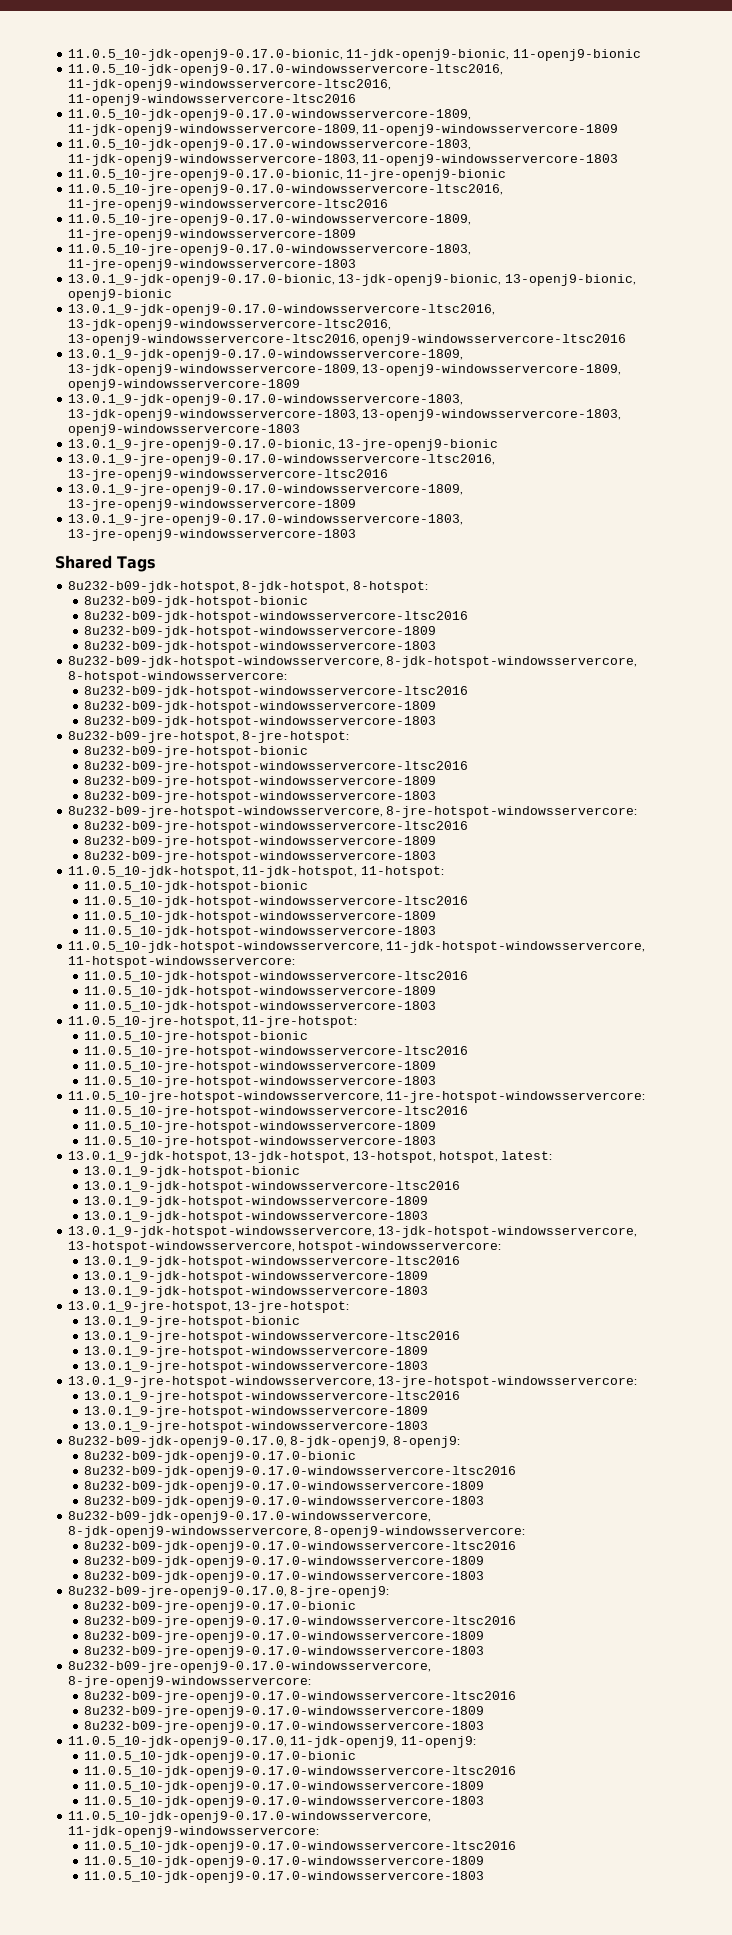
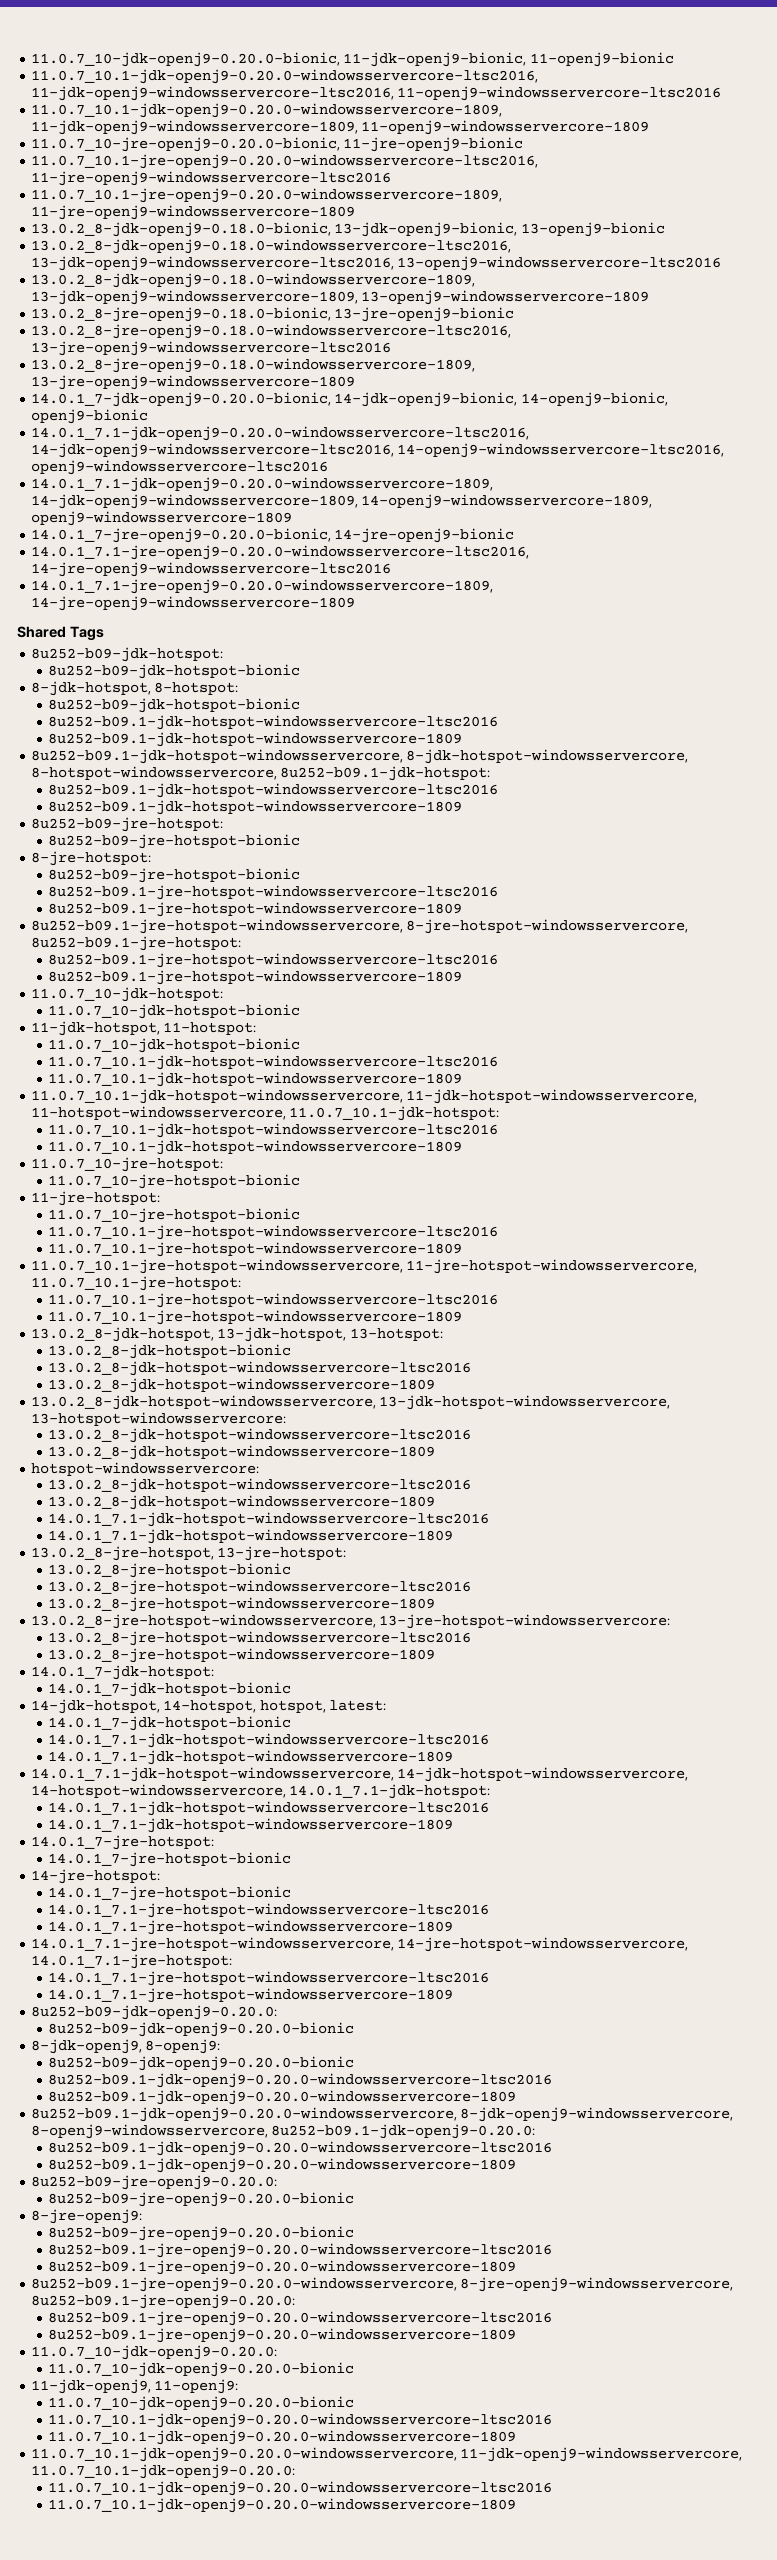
[68,49,344,61] 11.0.5_10-jdk-openj9-0.17.0-bionic, -> [30,52,340,67] 11.0.7_10-jdk-openj9-0.20.0-bionic,
[68,64,504,76] 11.0.5_10-jdk-openj9-0.17.0-windowsservercore-ltsc2016, -> [30,69,538,84] 11.0.7_10.1-jdk-openj9-0.20.0-windowsservercore-ltsc2016,
[68,109,472,121] 11.0.5_10-jdk-openj9-0.17.0-windowsservercore-1809, -> [30,103,502,118] 11.0.7_10.1-jdk-openj9-0.20.0-windowsservercore-1809,
[68,139,472,151] [68,154,619,166] [68,169,344,181] 11.0.5_10-jdk-openj9-0.17.0-windowsservercore-1803, 11-jdk-openj9-windowsservercore-1803, 11-openj9-windowsservercore-1803 // 11.0.5_10-jre-openj9-0.17.0-bionic, -> [30,137,340,152] 11.0.7_10-jre-openj9-0.20.0-bionic,
[68,184,504,196] 11.0.5_10-jre-openj9-0.17.0-windowsservercore-ltsc2016, -> [30,154,538,169] 11.0.7_10.1-jre-openj9-0.20.0-windowsservercore-ltsc2016,
[68,214,472,226] 11.0.5_10-jre-openj9-0.17.0-windowsservercore-1809, -> [30,188,502,203] 11.0.7_10.1-jre-openj9-0.20.0-windowsservercore-1809,
[68,244,472,256] [68,259,357,271] [68,274,636,286] [68,289,173,301] [68,304,496,316] [68,319,392,331] [68,334,627,346] [68,349,464,361] [68,364,622,376] [68,379,301,391] [68,394,464,406] [68,409,622,421] [68,424,301,436] [68,439,499,451] [68,454,496,466] [68,469,389,481] [68,484,464,496] [68,499,357,511] [68,514,464,526] [68,529,357,541] 11.0.5_10-jre-openj9-0.17.0-windowsservercore-1803, 11-jre-openj9-windowsservercore-1803 // 13.0.1_9-jdk-openj9-0.17.0-bionic, 13-jdk-openj9-bionic, 13-openj9-bionic, openj9-bionic // 13.0.1_9-jdk-openj9-0.17.0-windowsservercore-ltsc2016, 13-jdk-openj9-windowsservercore-ltsc2016, 13-openj9-windowsservercore-ltsc2016, openj9-windowsservercore-ltsc2016 // 13.0.1_9-jdk-openj9-0.17.0-windowsservercore-1809, 13-jdk-openj9-windowsservercore-1809, 13-openj9-windowsservercore-1809, openj9-windowsservercore-1809 // 13.0.1_9-jdk-openj9-0.17.0-windowsservercore-1803, 13-jdk-openj9-windowsservercore-1803, 13-openj9-windowsservercore-1803, openj9-windowsservercore-1803 // 13.0.1_9-jre-openj9-0.17.0-bionic, 13-jre-openj9-bionic // 13.0.1_9-jre-openj9-0.17.0-windowsservercore-ltsc2016, 13-jre-openj9-windowsservercore-ltsc2016 // 13.0.1_9-jre-openj9-0.17.0-windowsservercore-1809, 13-jre-openj9-windowsservercore-1809 // 13.0.1_9-jre-openj9-0.17.0-windowsservercore-1803, 13-jre-openj9-windowsservercore-1803 -> [30,222,665,237] [30,239,511,254] [30,256,722,271] [30,273,475,288] [30,290,650,305] [30,307,515,322] [30,324,511,339] [30,341,391,356] [30,358,475,373] [30,375,355,390] [30,392,668,407] [30,409,148,424] [30,426,529,441] [30,443,725,458] [30,460,328,475] [30,477,493,492] [30,494,653,509] [30,511,292,526] [30,528,515,543] [30,545,529,560] [30,562,391,577] [30,579,493,594] [30,596,355,611] 13.0.2_8-jdk-openj9-0.18.0-bionic, 13-jdk-openj9-bionic, 13-openj9-bionic // 13.0.2_8-jdk-openj9-0.18.0-windowsservercore-ltsc2016, 13-jdk-openj9-windowsservercore-ltsc2016, 13-openj9-windowsservercore-ltsc2016 // 13.0.2_8-jdk-openj9-0.18.0-windowsservercore-1809, 13-jdk-openj9-windowsservercore-1809, 13-openj9-windowsservercore-1809 // 13.0.2_8-jre-openj9-0.18.0-bionic, 13-jre-openj9-bionic // 13.0.2_8-jre-openj9-0.18.0-windowsservercore-ltsc2016, 13-jre-openj9-windowsservercore-ltsc2016 // 13.0.2_8-jre-openj9-0.18.0-windowsservercore-1809, 13-jre-openj9-windowsservercore-1809 // 14.0.1_7-jdk-openj9-0.20.0-bionic, 14-jdk-openj9-bionic, 14-openj9-bionic, openj9-bionic // 14.0.1_7.1-jdk-openj9-0.20.0-windowsservercore-ltsc2016, 14-jdk-openj9-windowsservercore-ltsc2016, 14-openj9-windowsservercore-ltsc2016, openj9-windowsservercore-ltsc2016 // 14.0.1_7.1-jdk-openj9-0.20.0-windowsservercore-1809, 14-jdk-openj9-windowsservercore-1809, 14-openj9-windowsservercore-1809, openj9-windowsservercore-1809 // 14.0.1_7-jre-openj9-0.20.0-bionic, 14-jre-openj9-bionic // 14.0.1_7.1-jre-openj9-0.20.0-windowsservercore-ltsc2016, 14-jre-openj9-windowsservercore-ltsc2016 // 14.0.1_7.1-jre-openj9-0.20.0-windowsservercore-1809, 14-jre-openj9-windowsservercore-1809
[68,581,240,593] 8u232-b09-jdk-hotspot, -> [30,647,223,662] [47,664,300,679] 8u252-b09-jdk-hotspot: // 8u252-b09-jdk-hotspot-bionic //
[83,596,308,608] [83,611,468,623] [83,626,436,638] [83,641,436,653] [68,656,638,668] [68,671,288,683] [83,686,468,698] [83,701,436,713] [83,716,436,728] [68,731,350,743] [83,746,308,758] [83,761,468,773] [83,776,436,788] [83,791,436,803] [68,806,638,818] [83,821,468,833] [83,836,436,848] [83,851,436,863] [68,866,444,878] [83,881,308,893] [83,896,468,908] [83,911,436,923] [83,926,436,938] [68,941,646,953] [68,956,296,968] [83,971,468,983] [83,986,436,998] [83,1001,436,1013] [68,1016,358,1028] [83,1031,308,1043] [83,1046,468,1058] [83,1061,436,1073] [83,1076,436,1088] [68,1091,646,1103] [83,1106,468,1118] [83,1121,436,1133] [83,1136,436,1148] [68,1151,553,1163] [83,1166,300,1178] [83,1181,460,1193] [83,1196,428,1208] [83,1211,428,1223] [68,1226,638,1238] [68,1241,502,1253] [83,1256,460,1268] [83,1271,428,1283] [83,1286,428,1298] [68,1301,350,1313] [83,1316,300,1328] [83,1331,460,1343] [83,1346,428,1358] [83,1361,428,1373] [68,1376,638,1388] [83,1391,460,1403] [83,1406,428,1418] [83,1421,428,1433] [68,1436,460,1448] [83,1451,356,1463] [83,1466,516,1478] [83,1481,484,1493] [83,1496,484,1508] [68,1511,432,1523] [68,1526,526,1538] [83,1541,516,1553] [83,1556,484,1568] [83,1571,484,1583] [68,1586,390,1598] [83,1601,356,1613] [83,1616,516,1628] [83,1631,484,1643] [83,1646,484,1658] [68,1661,432,1673] [68,1676,312,1688] [83,1691,516,1703] [83,1706,484,1718] [83,1721,484,1733] [68,1736,476,1748] [83,1751,356,1763] [83,1766,516,1778] [83,1781,484,1793] [83,1796,484,1808] [68,1811,432,1823] [68,1826,320,1838] [83,1841,516,1853] [83,1856,484,1868] [83,1871,484,1883] 8u232-b09-jdk-hotspot-bionic // 8u232-b09-jdk-hotspot-windowsservercore-ltsc2016 // 8u232-b09-jdk-hotspot-windowsservercore-1809 // 8u232-b09-jdk-hotspot-windowsservercore-1803 // 8u232-b09-jdk-hotspot-windowsservercore, 8-jdk-hotspot-windowsservercore, 8-hotspot-windowsservercore: // 8u232-b09-jdk-hotspot-windowsservercore-ltsc2016 // 8u232-b09-jdk-hotspot-windowsservercore-1809 // 8u232-b09-jdk-hotspot-windowsservercore-1803 // 8u232-b09-jre-hotspot, 8-jre-hotspot: // 8u232-b09-jre-hotspot-bionic // 8u232-b09-jre-hotspot-windowsservercore-ltsc2016 // 8u232-b09-jre-hotspot-windowsservercore-1809 // 8u232-b09-jre-hotspot-windowsservercore-1803 // 8u232-b09-jre-hotspot-windowsservercore, 8-jre-hotspot-windowsservercore: // 8u232-b09-jre-hotspot-windowsservercore-ltsc2016 // 8u232-b09-jre-hotspot-windowsservercore-1809 // 8u232-b09-jre-hotspot-windowsservercore-1803 // 11.0.5_10-jdk-hotspot, 11-jdk-hotspot, 11-hotspot: // 11.0.5_10-jdk-hotspot-bionic // 11.0.5_10-jdk-hotspot-windowsservercore-ltsc2016 // 11.0.5_10-jdk-hotspot-windowsservercore-1809 // 11.0.5_10-jdk-hotspot-windowsservercore-1803 // 11.0.5_10-jdk-hotspot-windowsservercore, 11-jdk-hotspot-windowsservercore, 11-hotspot-windowsservercore: // 11.0.5_10-jdk-hotspot-windowsservercore-ltsc2016 // 11.0.5_10-jdk-hotspot-windowsservercore-1809 // 11.0.5_10-jdk-hotspot-windowsservercore-1803 // 11.0.5_10-jre-hotspot, 11-jre-hotspot: // 11.0.5_10-jre-hotspot-bionic // 11.0.5_10-jre-hotspot-windowsservercore-ltsc2016 // 11.0.5_10-jre-hotspot-windowsservercore-1809 // 11.0.5_10-jre-hotspot-windowsservercore-1803 // 11.0.5_10-jre-hotspot-windowsservercore, 11-jre-hotspot-windowsservercore: // 11.0.5_10-jre-hotspot-windowsservercore-ltsc2016 // 11.0.5_10-jre-hotspot-windowsservercore-1809 // 11.0.5_10-jre-hotspot-windowsservercore-1803 // 13.0.1_9-jdk-hotspot, 13-jdk-hotspot, 13-hotspot, hotspot, latest: // 13.0.1_9-jdk-hotspot-bionic // 13.0.1_9-jdk-hotspot-windowsservercore-ltsc2016 // 13.0.1_9-jdk-hotspot-windowsservercore-1809 // 13.0.1_9-jdk-hotspot-windowsservercore-1803 // 13.0.1_9-jdk-hotspot-windowsservercore, 13-jdk-hotspot-windowsservercore, 13-hotspot-windowsservercore, hotspot-windowsservercore: // 13.0.1_9-jdk-hotspot-windowsservercore-ltsc2016 // 13.0.1_9-jdk-hotspot-windowsservercore-1809 // 13.0.1_9-jdk-hotspot-windowsservercore-1803 // 13.0.1_9-jre-hotspot, 13-jre-hotspot: // 13.0.1_9-jre-hotspot-bionic // 13.0.1_9-jre-hotspot-windowsservercore-ltsc2016 // 13.0.1_9-jre-hotspot-windowsservercore-1809 // 13.0.1_9-jre-hotspot-windowsservercore-1803 // 13.0.1_9-jre-hotspot-windowsservercore, 13-jre-hotspot-windowsservercore: // 13.0.1_9-jre-hotspot-windowsservercore-ltsc2016 // 13.0.1_9-jre-hotspot-windowsservercore-1809 // 13.0.1_9-jre-hotspot-windowsservercore-1803 // 8u232-b09-jdk-openj9-0.17.0, 8-jdk-openj9, 8-openj9: // 8u232-b09-jdk-openj9-0.17.0-bionic // 8u232-b09-jdk-openj9-0.17.0-windowsservercore-ltsc2016 // 8u232-b09-jdk-openj9-0.17.0-windowsservercore-1809 // 8u232-b09-jdk-openj9-0.17.0-windowsservercore-1803 // 8u232-b09-jdk-openj9-0.17.0-windowsservercore, 8-jdk-openj9-windowsservercore, 8-openj9-windowsservercore: // 8u232-b09-jdk-openj9-0.17.0-windowsservercore-ltsc2016 // 8u232-b09-jdk-openj9-0.17.0-windowsservercore-1809 // 8u232-b09-jdk-openj9-0.17.0-windowsservercore-1803 // 8u232-b09-jre-openj9-0.17.0, 8-jre-openj9: // 8u232-b09-jre-openj9-0.17.0-bionic // 8u232-b09-jre-openj9-0.17.0-windowsservercore-ltsc2016 // 8u232-b09-jre-openj9-0.17.0-windowsservercore-1809 // 8u232-b09-jre-openj9-0.17.0-windowsservercore-1803 // 8u232-b09-jre-openj9-0.17.0-windowsservercore, 8-jre-openj9-windowsservercore: // 8u232-b09-jre-openj9-0.17.0-windowsservercore-ltsc2016 // 8u232-b09-jre-openj9-0.17.0-windowsservercore-1809 // 8u232-b09-jre-openj9-0.17.0-windowsservercore-1803 // 11.0.5_10-jdk-openj9-0.17.0, 11-jdk-openj9, 11-openj9: // 11.0.5_10-jdk-openj9-0.17.0-bionic // 11.0.5_10-jdk-openj9-0.17.0-windowsservercore-ltsc2016 // 11.0.5_10-jdk-openj9-0.17.0-windowsservercore-1809 // 11.0.5_10-jdk-openj9-0.17.0-windowsservercore-1803 // 11.0.5_10-jdk-openj9-0.17.0-windowsservercore, 11-jdk-openj9-windowsservercore: // 11.0.5_10-jdk-openj9-0.17.0-windowsservercore-ltsc2016 // 11.0.5_10-jdk-openj9-0.17.0-windowsservercore-1809 // 11.0.5_10-jdk-openj9-0.17.0-windowsservercore-1803 -> [47,698,300,713] [47,715,498,730] [47,732,462,747] [30,749,689,764] [30,766,491,781] [47,783,498,798] [47,800,462,815] [30,817,223,832] [47,834,300,849] [30,851,151,866] [47,868,300,883] [47,885,498,900] [47,902,462,917] [30,919,689,934] [30,936,241,951] [47,953,498,968] [47,970,462,985] [30,987,223,1002] [47,1004,300,1019] [30,1021,257,1036] [47,1038,300,1053] [47,1055,498,1070] [47,1072,462,1087] [30,1089,698,1104] [30,1106,500,1121] [47,1123,498,1138] [47,1140,462,1155] [30,1157,223,1172] [47,1174,300,1189] [30,1191,160,1206] [47,1208,300,1223] [47,1225,498,1240] [47,1242,462,1257] [30,1259,698,1274] [30,1276,241,1291] [47,1293,498,1308] [47,1310,462,1325] [30,1327,443,1342] [47,1344,291,1359] [47,1361,471,1376] [47,1378,435,1393] [30,1395,671,1410] [30,1412,286,1426] [47,1428,471,1443] [47,1445,435,1460] [30,1462,259,1476] [47,1478,471,1493] [47,1495,435,1510] [47,1512,489,1527] [47,1529,453,1544] [30,1546,347,1561] [47,1563,291,1578] [47,1580,471,1595] [47,1597,435,1612] [30,1614,671,1629] [47,1631,471,1646] [47,1648,435,1663] [30,1665,214,1680] [47,1682,291,1697] [30,1699,386,1714] [47,1716,291,1731] [47,1733,489,1748] [47,1750,453,1765] [30,1767,689,1782] [30,1784,491,1799] [47,1801,489,1816] [47,1818,453,1833] [30,1835,214,1850] [47,1852,291,1867] [30,1869,160,1884] [47,1886,291,1901] [47,1903,489,1918] [47,1920,453,1935] [30,1937,689,1952] [30,1954,232,1969] [47,1971,489,1986] [47,1988,453,2003] [30,2005,277,2020] [47,2022,354,2037] [30,2039,221,2054] [47,2056,354,2071] [47,2073,552,2088] [47,2090,516,2105] [30,2107,734,2122] [30,2124,536,2139] [47,2141,552,2156] [47,2158,516,2173] [30,2175,277,2190] [47,2192,354,2207] [30,2209,142,2224] [47,2226,354,2241] [47,2243,552,2258] [47,2260,516,2275] [30,2277,734,2292] [30,2294,295,2309] [47,2311,552,2326] [47,2328,516,2343] [30,2345,277,2360] [47,2362,354,2377] [30,2379,239,2394] [47,2396,354,2411] [47,2413,552,2428] [47,2430,516,2445] [30,2447,743,2462] [30,2464,295,2479] [47,2481,552,2496] [47,2498,516,2513] 8u252-b09-jdk-hotspot-bionic // 8u252-b09.1-jdk-hotspot-windowsservercore-ltsc2016 // 8u252-b09.1-jdk-hotspot-windowsservercore-1809 // 8u252-b09.1-jdk-hotspot-windowsservercore, 8-jdk-hotspot-windowsservercore, 8-hotspot-windowsservercore, 8u252-b09.1-jdk-hotspot: // 8u252-b09.1-jdk-hotspot-windowsservercore-ltsc2016 // 8u252-b09.1-jdk-hotspot-windowsservercore-1809 // 8u252-b09-jre-hotspot: // 8u252-b09-jre-hotspot-bionic // 8-jre-hotspot: // 8u252-b09-jre-hotspot-bionic // 8u252-b09.1-jre-hotspot-windowsservercore-ltsc2016 // 8u252-b09.1-jre-hotspot-windowsservercore-1809 // 8u252-b09.1-jre-hotspot-windowsservercore, 8-jre-hotspot-windowsservercore, 8u252-b09.1-jre-hotspot: // 8u252-b09.1-jre-hotspot-windowsservercore-ltsc2016 // 8u252-b09.1-jre-hotspot-windowsservercore-1809 // 11.0.7_10-jdk-hotspot: // 11.0.7_10-jdk-hotspot-bionic // 11-jdk-hotspot, 11-hotspot: // 11.0.7_10-jdk-hotspot-bionic // 11.0.7_10.1-jdk-hotspot-windowsservercore-ltsc2016 // 11.0.7_10.1-jdk-hotspot-windowsservercore-1809 // 11.0.7_10.1-jdk-hotspot-windowsservercore, 11-jdk-hotspot-windowsservercore, 11-hotspot-windowsservercore, 11.0.7_10.1-jdk-hotspot: // 11.0.7_10.1-jdk-hotspot-windowsservercore-ltsc2016 // 11.0.7_10.1-jdk-hotspot-windowsservercore-1809 // 11.0.7_10-jre-hotspot: // 11.0.7_10-jre-hotspot-bionic // 11-jre-hotspot: // 11.0.7_10-jre-hotspot-bionic // 11.0.7_10.1-jre-hotspot-windowsservercore-ltsc2016 // 11.0.7_10.1-jre-hotspot-windowsservercore-1809 // 11.0.7_10.1-jre-hotspot-windowsservercore, 11-jre-hotspot-windowsservercore, 11.0.7_10.1-jre-hotspot: // 11.0.7_10.1-jre-hotspot-windowsservercore-ltsc2016 // 11.0.7_10.1-jre-hotspot-windowsservercore-1809 // 13.0.2_8-jdk-hotspot, 13-jdk-hotspot, 13-hotspot: // 13.0.2_8-jdk-hotspot-bionic // 13.0.2_8-jdk-hotspot-windowsservercore-ltsc2016 // 13.0.2_8-jdk-hotspot-windowsservercore-1809 // 13.0.2_8-jdk-hotspot-windowsservercore, 13-jdk-hotspot-windowsservercore, 13-hotspot-windowsservercore: // 13.0.2_8-jdk-hotspot-windowsservercore-ltsc2016 // 13.0.2_8-jdk-hotspot-windowsservercore-1809 // hotspot-windowsservercore: // 13.0.2_8-jdk-hotspot-windowsservercore-ltsc2016 // 13.0.2_8-jdk-hotspot-windowsservercore-1809 // 14.0.1_7.1-jdk-hotspot-windowsservercore-ltsc2016 // 14.0.1_7.1-jdk-hotspot-windowsservercore-1809 // 13.0.2_8-jre-hotspot, 13-jre-hotspot: // 13.0.2_8-jre-hotspot-bionic // 13.0.2_8-jre-hotspot-windowsservercore-ltsc2016 // 13.0.2_8-jre-hotspot-windowsservercore-1809 // 13.0.2_8-jre-hotspot-windowsservercore, 13-jre-hotspot-windowsservercore: // 13.0.2_8-jre-hotspot-windowsservercore-ltsc2016 // 13.0.2_8-jre-hotspot-windowsservercore-1809 // 14.0.1_7-jdk-hotspot: // 14.0.1_7-jdk-hotspot-bionic // 14-jdk-hotspot, 14-hotspot, hotspot, latest: // 14.0.1_7-jdk-hotspot-bionic // 14.0.1_7.1-jdk-hotspot-windowsservercore-ltsc2016 // 14.0.1_7.1-jdk-hotspot-windowsservercore-1809 // 14.0.1_7.1-jdk-hotspot-windowsservercore, 14-jdk-hotspot-windowsservercore, 14-hotspot-windowsservercore, 14.0.1_7.1-jdk-hotspot: // 14.0.1_7.1-jdk-hotspot-windowsservercore-ltsc2016 // 14.0.1_7.1-jdk-hotspot-windowsservercore-1809 // 14.0.1_7-jre-hotspot: // 14.0.1_7-jre-hotspot-bionic // 14-jre-hotspot: // 14.0.1_7-jre-hotspot-bionic // 14.0.1_7.1-jre-hotspot-windowsservercore-ltsc2016 // 14.0.1_7.1-jre-hotspot-windowsservercore-1809 // 14.0.1_7.1-jre-hotspot-windowsservercore, 14-jre-hotspot-windowsservercore, 14.0.1_7.1-jre-hotspot: // 14.0.1_7.1-jre-hotspot-windowsservercore-ltsc2016 // 14.0.1_7.1-jre-hotspot-windowsservercore-1809 // 8u252-b09-jdk-openj9-0.20.0: // 8u252-b09-jdk-openj9-0.20.0-bionic // 8-jdk-openj9, 8-openj9: // 8u252-b09-jdk-openj9-0.20.0-bionic // 8u252-b09.1-jdk-openj9-0.20.0-windowsservercore-ltsc2016 // 8u252-b09.1-jdk-openj9-0.20.0-windowsservercore-1809 // 8u252-b09.1-jdk-openj9-0.20.0-windowsservercore, 8-jdk-openj9-windowsservercore, 8-openj9-windowsservercore, 8u252-b09.1-jdk-openj9-0.20.0: // 8u252-b09.1-jdk-openj9-0.20.0-windowsservercore-ltsc2016 // 8u252-b09.1-jdk-openj9-0.20.0-windowsservercore-1809 // 8u252-b09-jre-openj9-0.20.0: // 8u252-b09-jre-openj9-0.20.0-bionic // 8-jre-openj9: // 8u252-b09-jre-openj9-0.20.0-bionic // 8u252-b09.1-jre-openj9-0.20.0-windowsservercore-ltsc2016 // 8u252-b09.1-jre-openj9-0.20.0-windowsservercore-1809 // 8u252-b09.1-jre-openj9-0.20.0-windowsservercore, 8-jre-openj9-windowsservercore, 8u252-b09.1-jre-openj9-0.20.0: // 8u252-b09.1-jre-openj9-0.20.0-windowsservercore-ltsc2016 // 8u252-b09.1-jre-openj9-0.20.0-windowsservercore-1809 // 11.0.7_10-jdk-openj9-0.20.0: // 11.0.7_10-jdk-openj9-0.20.0-bionic // 11-jdk-openj9, 11-openj9: // 11.0.7_10-jdk-openj9-0.20.0-bionic // 11.0.7_10.1-jdk-openj9-0.20.0-windowsservercore-ltsc2016 // 11.0.7_10.1-jdk-openj9-0.20.0-windowsservercore-1809 // 11.0.7_10.1-jdk-openj9-0.20.0-windowsservercore, 11-jdk-openj9-windowsservercore, 11.0.7_10.1-jdk-openj9-0.20.0: // 11.0.7_10.1-jdk-openj9-0.20.0-windowsservercore-ltsc2016 // 11.0.7_10.1-jdk-openj9-0.20.0-windowsservercore-1809

